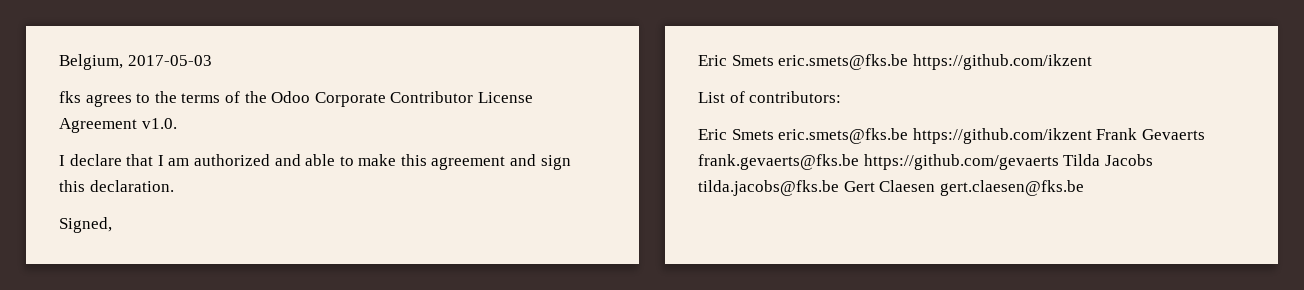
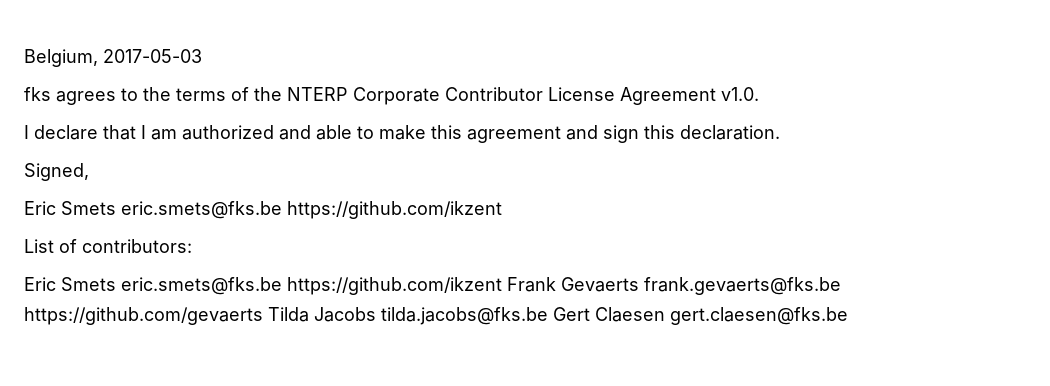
[271,91,311,103] Odoo -> [287,87,348,101] NTERP

